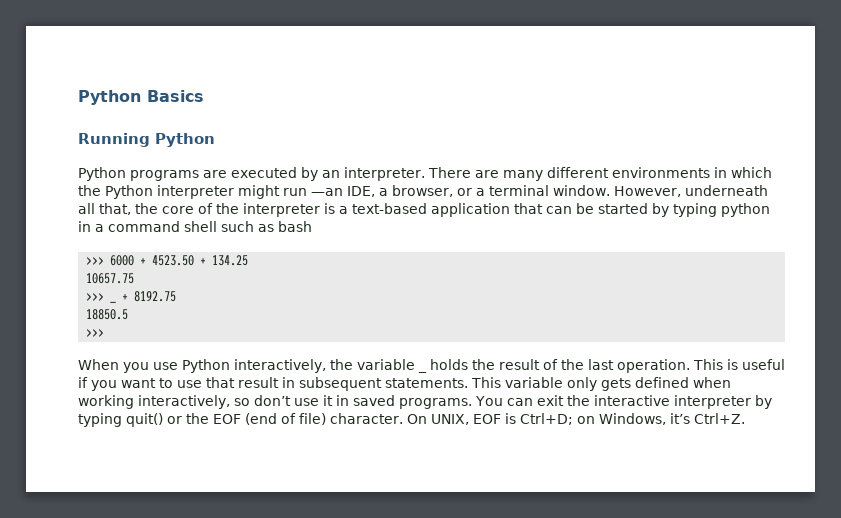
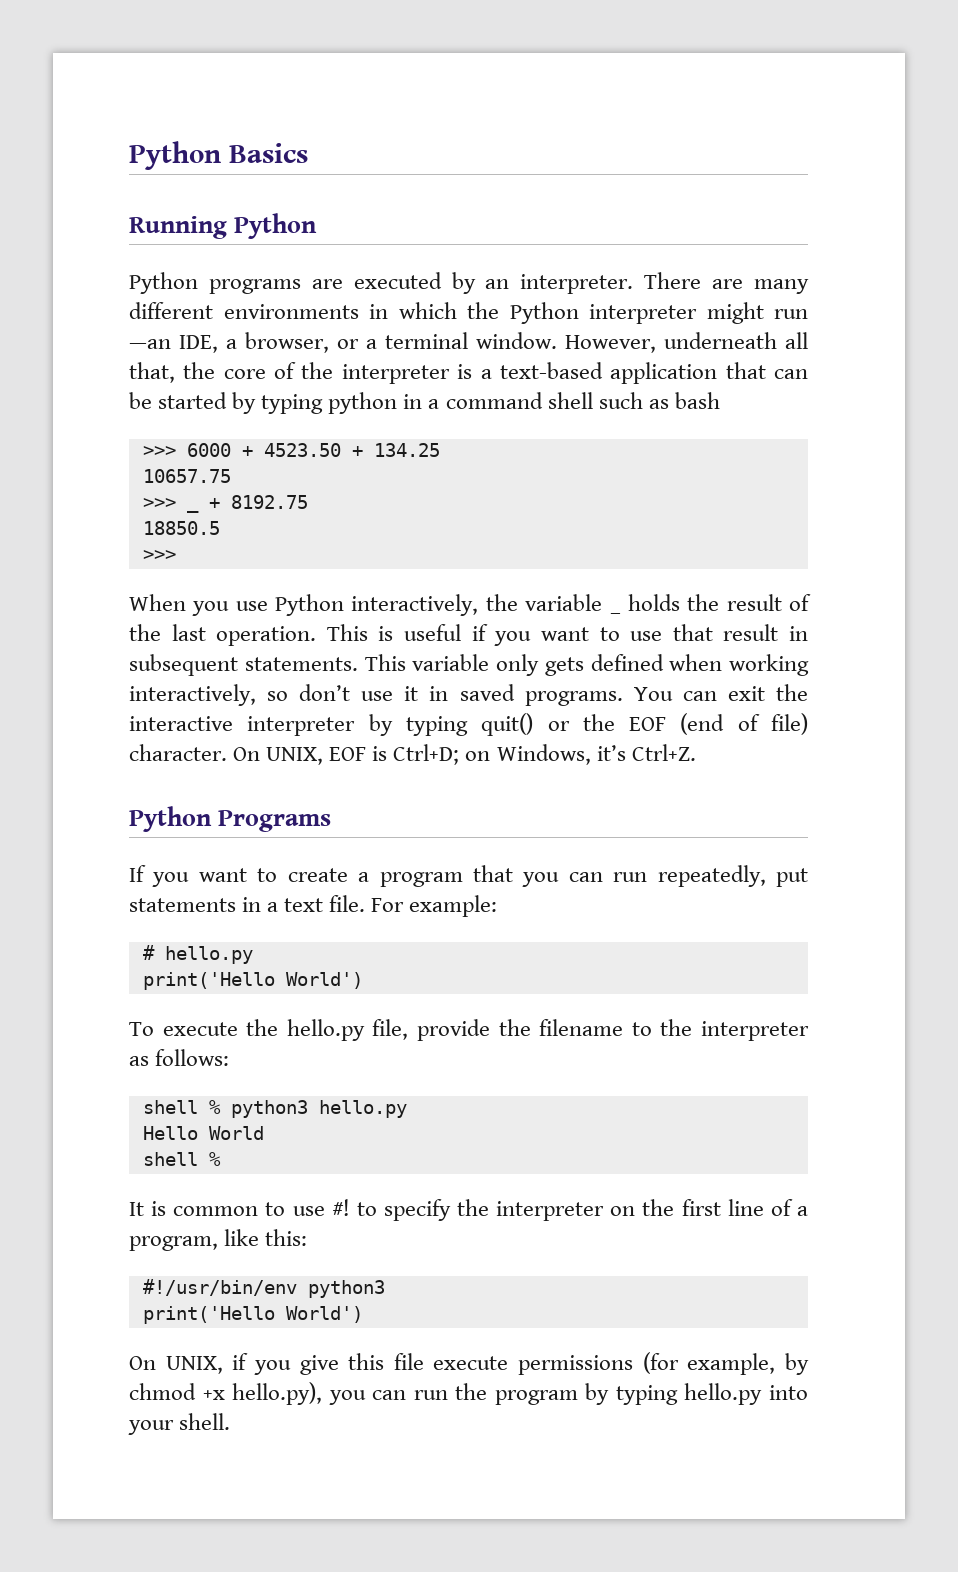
(745, 418) none -> [129,806,332,832] [129,865,808,887] [129,895,498,917] [142,945,253,964] [142,972,363,990] [129,1019,810,1041] [129,1049,230,1066] [142,1100,407,1118] [142,1126,264,1140] [142,1152,221,1166] [129,1199,808,1221] [129,1229,308,1251] [142,1279,385,1298] [142,1306,363,1324] [129,1352,809,1375] [129,1382,808,1405] [128,1413,231,1435] // Python Programs // If you want to create a program that you can run repeatedly, put statements in a text file. For example: // # hello.py // print('Hello World') // To execute the hello.py file, provide the filename to the interpreter as follows: // shell % python3 hello.py // Hello World // shell % // It is common to use #! to specify the interpreter on the first line of a program, like this: // #!/usr/bin/env python3 // print('Hello World') // On UNIX, if you give this file execute permissions (for example, by chmod +x hello.py), you can run the program by typing hello.py into your shell.

